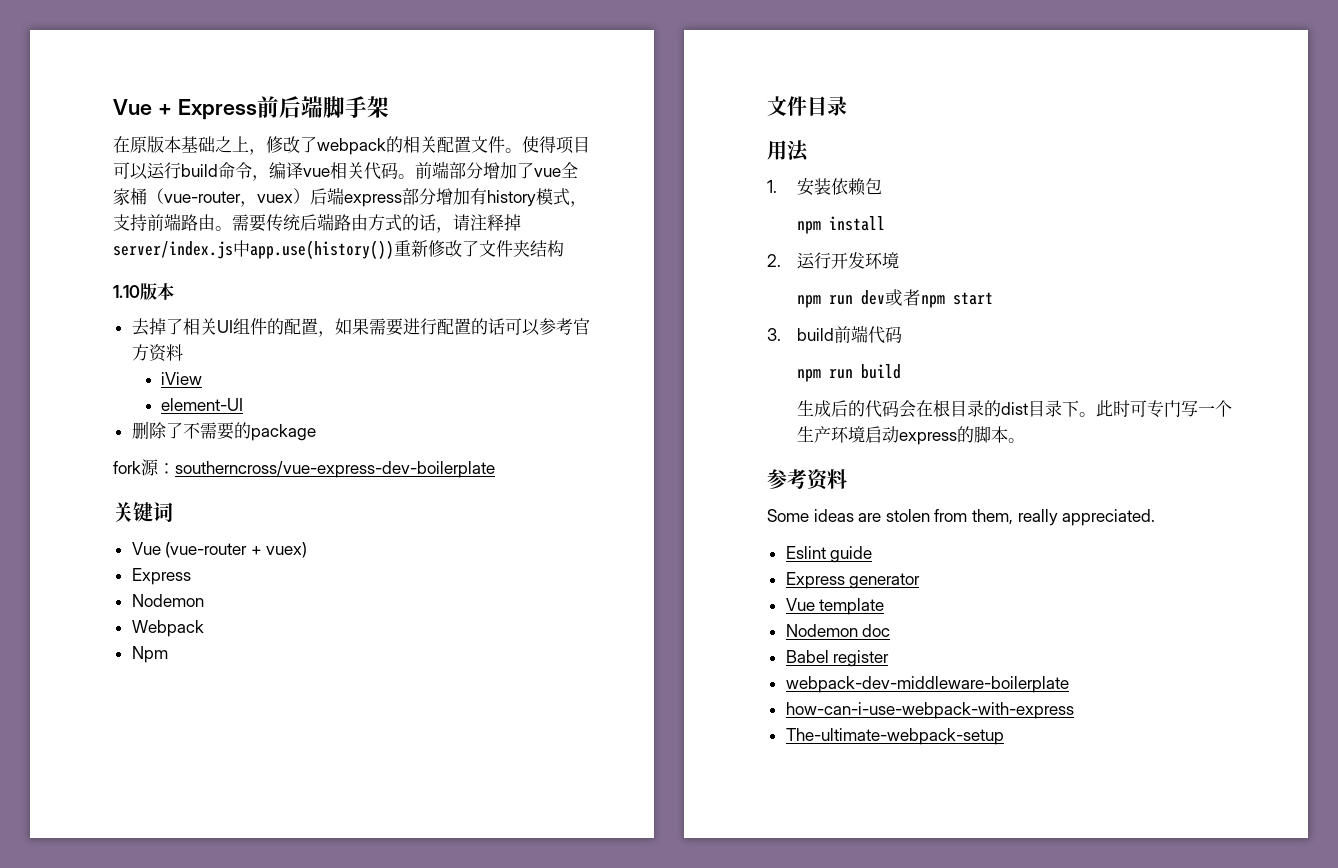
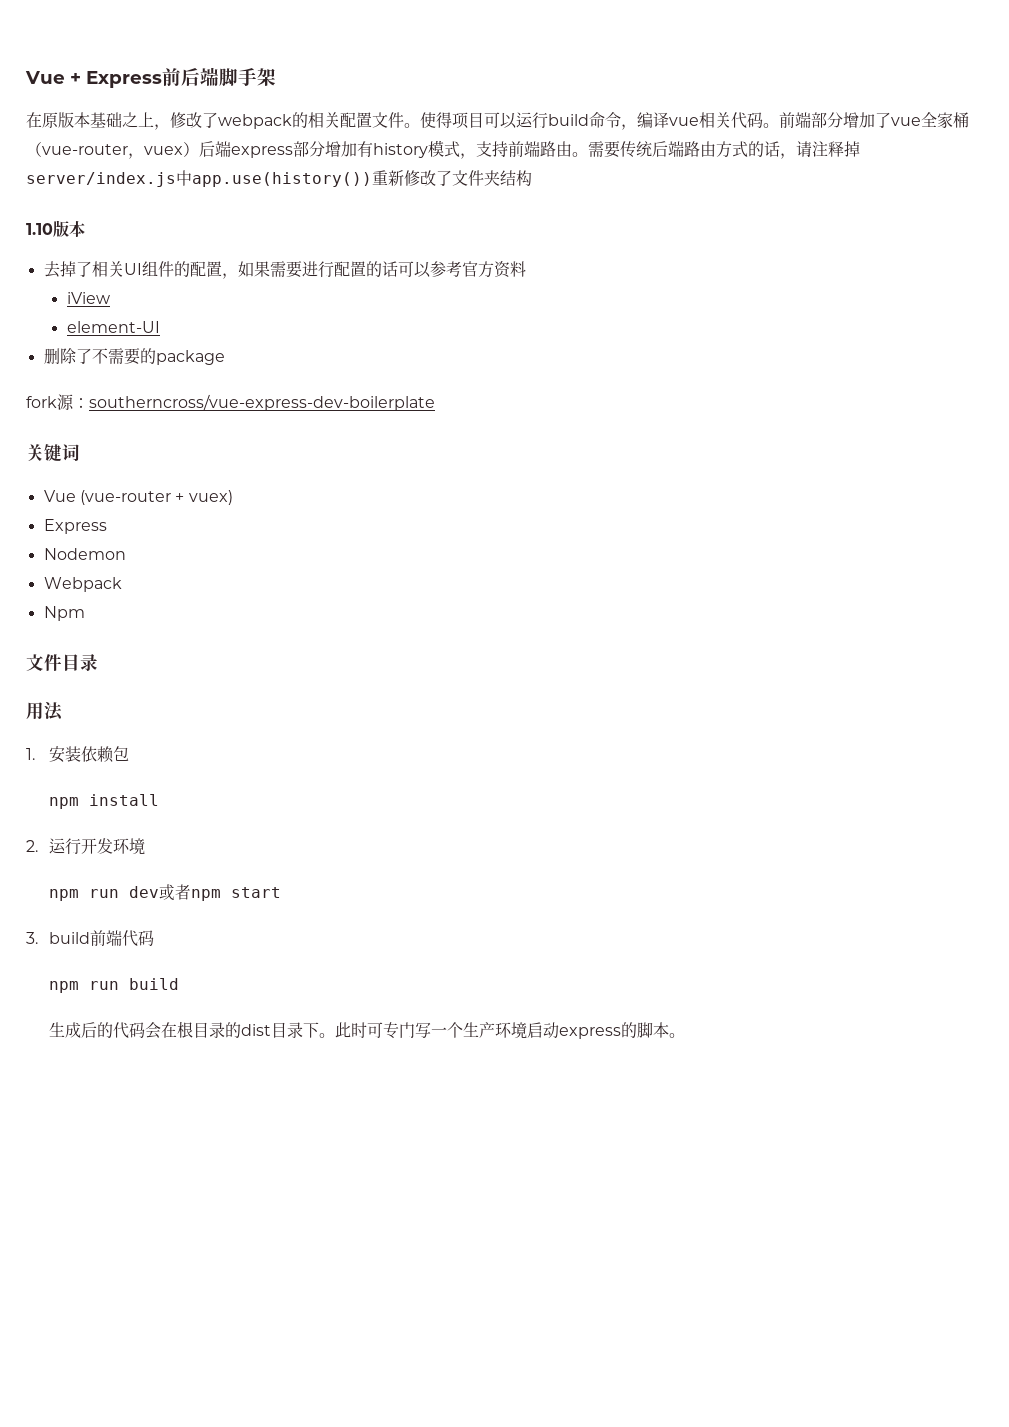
[767,469,847,491] [767,509,1156,526] [785,546,873,563] [785,572,921,589] [785,598,885,615] [785,624,891,637] [785,650,890,667] [785,676,1069,693] [785,702,1074,719] [785,728,1004,745] // 参考资料 // Some ideas are stolen from them, really appreciated. // Eslint guide // Express generator // Vue template // Nodemon doc // Babel register // webpack-dev-middleware-boilerplate // how-can-i-use-webpack-with-express // The-ultimate-webpack-setup -> (686, 1035) none

